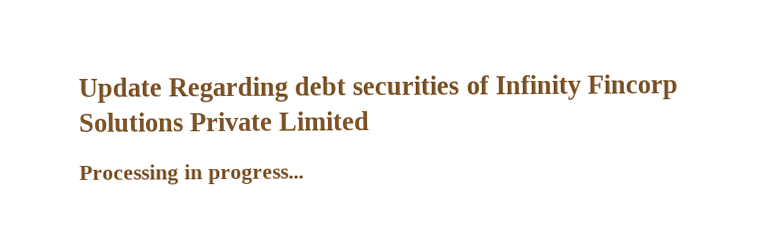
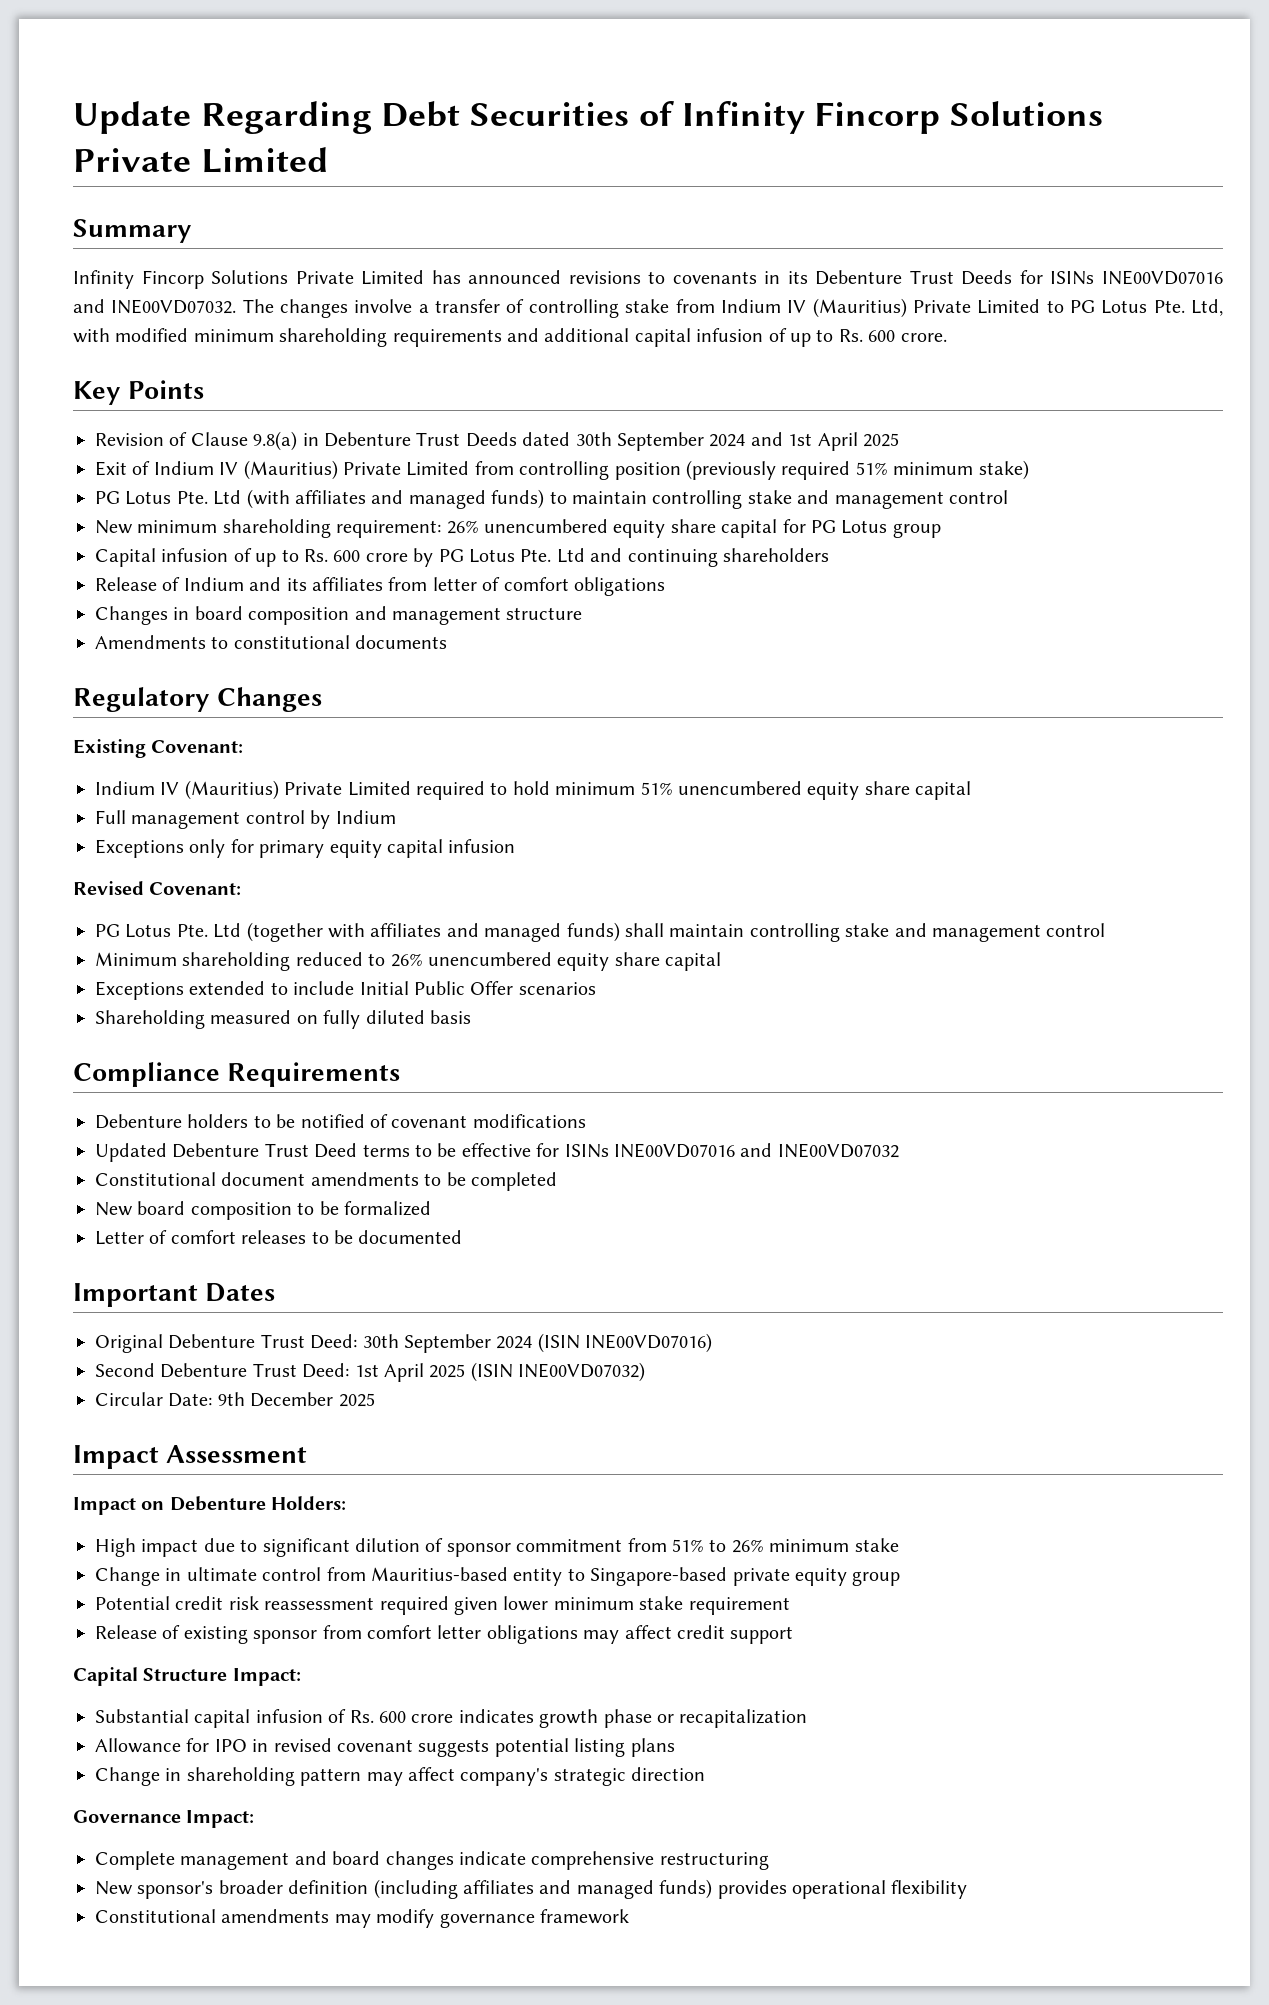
[294,75,460,96] debt securities -> [381,101,630,127] Debt Securities
[79,164,304,185] Processing in progress... -> [73,219,192,243] [73,270,1223,289] [73,298,1223,318] [73,328,947,347] [73,380,205,405] [95,431,899,451] [95,460,1029,480] [95,489,1008,509] [95,519,941,538] [95,548,829,567] [95,577,665,596] [95,606,583,625] [95,635,448,649] [73,687,323,712] [73,739,244,758] [95,780,972,800] [95,810,396,829] [95,839,516,858] [73,881,242,895] [95,922,1106,942] [95,952,722,971] [95,981,596,1000] [95,1010,471,1029] [73,1062,401,1087] [95,1114,586,1129] [95,1143,899,1162] [95,1172,557,1191] [95,1201,431,1220] [95,1230,463,1245] [73,1283,276,1307] [95,1333,713,1353] [95,1362,646,1382] [95,1392,375,1407] [73,1445,308,1469] [73,1496,347,1515] [95,1538,899,1557] [95,1567,901,1586] [95,1596,790,1615] [95,1625,794,1644] [73,1667,301,1686] [95,1709,808,1728] [95,1738,675,1757] [95,1767,706,1786] [73,1810,255,1828] [95,1851,769,1870] [95,1879,968,1899] [95,1909,629,1928] Summary // Infinity Fincorp Solutions Private Limited has announced revisions to covenants in its Debenture Trust Deeds for ISINs INE00VD07016 and INE00VD07032. The changes involve a transfer of controlling stake from Indium IV (Mauritius) Private Limited to PG Lotus Pte. Ltd, with modified minimum shareholding requirements and additional capital infusion of up to Rs. 600 crore. // Key Points // Revision of Clause 9.8(a) in Debenture Trust Deeds dated 30th September 2024 and 1st April 2025 // Exit of Indium IV (Mauritius) Private Limited from controlling position (previously required 51% minimum stake) // PG Lotus Pte. Ltd (with affiliates and managed funds) to maintain controlling stake and management control // New minimum shareholding requirement: 26% unencumbered equity share capital for PG Lotus group // Capital infusion of up to Rs. 600 crore by PG Lotus Pte. Ltd and continuing shareholders // Release of Indium and its affiliates from letter of comfort obligations // Changes in board composition and management structure // Amendments to constitutional documents // Regulatory Changes // Existing Covenant: // Indium IV (Mauritius) Private Limited required to hold minimum 51% unencumbered equity share capital // Full management control by Indium // Exceptions only for primary equity capital infusion // Revised Covenant: // PG Lotus Pte. Ltd (together with affiliates and managed funds) shall maintain controlling stake and management control // Minimum shareholding reduced to 26% unencumbered equity share capital // Exceptions extended to include Initial Public Offer scenarios // Shareholding measured on fully diluted basis // Compliance Requirements // Debenture holders to be notified of covenant modifications // Updated Debenture Trust Deed terms to be effective for ISINs INE00VD07016 and INE00VD07032 // Constitutional document amendments to be completed // New board composition to be formalized // Letter of comfort releases to be documented // Important Dates // Original Debenture Trust Deed: 30th September 2024 (ISIN INE00VD07016) // Second Debenture Trust Deed: 1st April 2025 (ISIN INE00VD07032) // Circular Date: 9th December 2025 // Impact Assessment // Impact on Debenture Holders: // High impact due to significant dilution of sponsor commitment from 51% to 26% minimum stake // Change in ultimate control from Mauritius-based entity to Singapore-based private equity group // Potential credit risk reassessment required given lower minimum stake requirement // Release of existing sponsor from comfort letter obligations may affect credit support // Capital Structure Impact: // Substantial capital infusion of Rs. 600 crore indicates growth phase or recapitalization // Allowance for IPO in revised covenant suggests potential listing plans // Change in shareholding pattern may affect company's strategic direction // Governance Impact: // Complete management and board changes indicate comprehensive restructuring // New sponsor's broader definition (including affiliates and managed funds) provides operational flexibility // Constitutional amendments may modify governance framework

